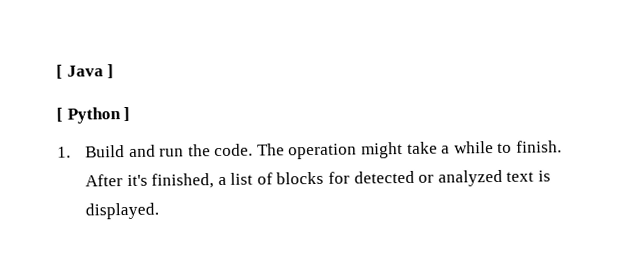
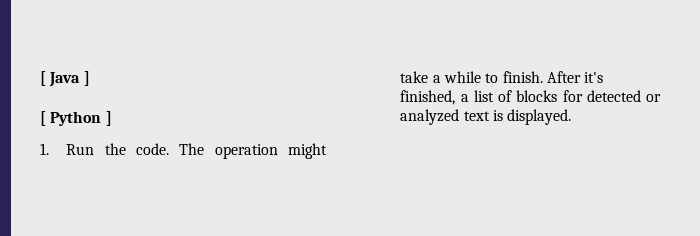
[84,144,185,158] Build and run -> [66,144,95,155] Run

